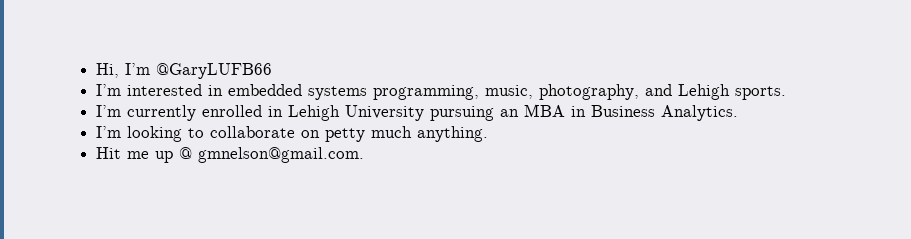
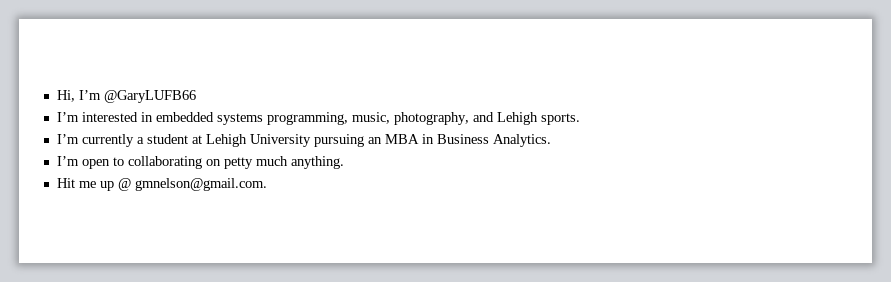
[202,105,284,117] enrolled in -> [136,134,202,144] a student at
[127,126,296,142] looking to collaborate -> [81,156,202,169] open to collaborating

